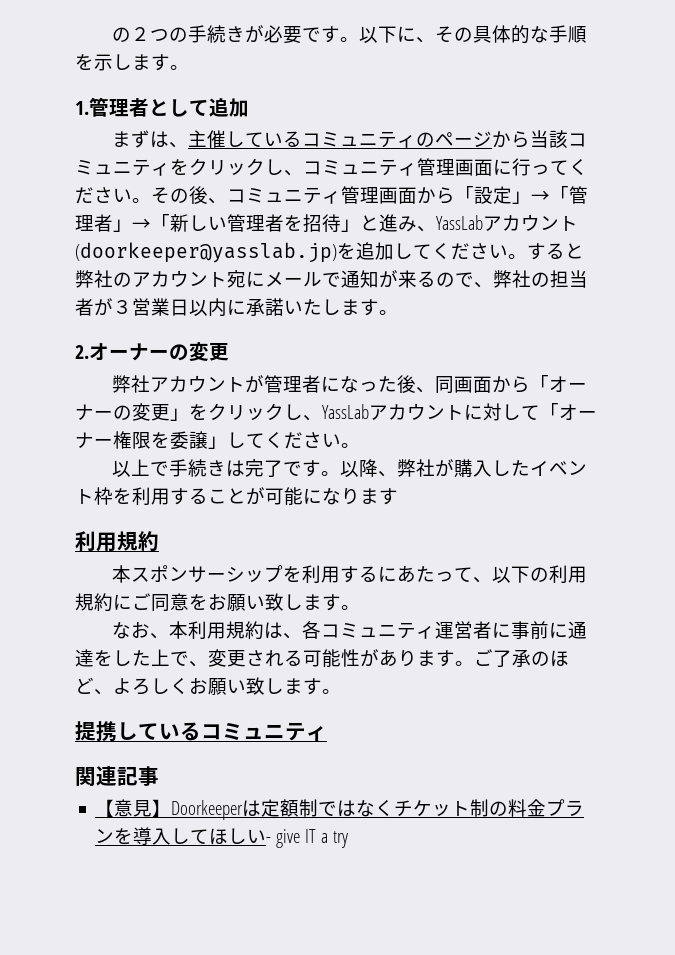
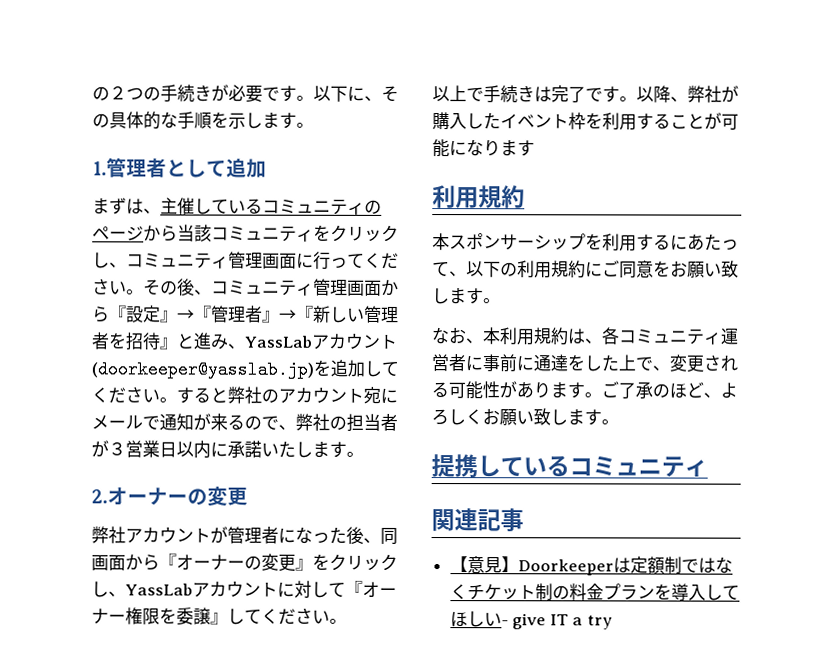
[455,186,588,204] [75,214,170,232] 「設定」→「管理者」→「 -> [109,305,314,323] 『設定』→『管理者』→『
[341,219,360,232] 」 -> [159,337,177,350] 』
[529,375,587,392] [75,403,189,421] 「オーナーの変更」 -> [159,553,313,572] 『オーナーの変更』
[539,403,559,419] 「 -> [344,580,363,596] 『
[208,436,227,449] 」 -> [210,612,228,625] 』

